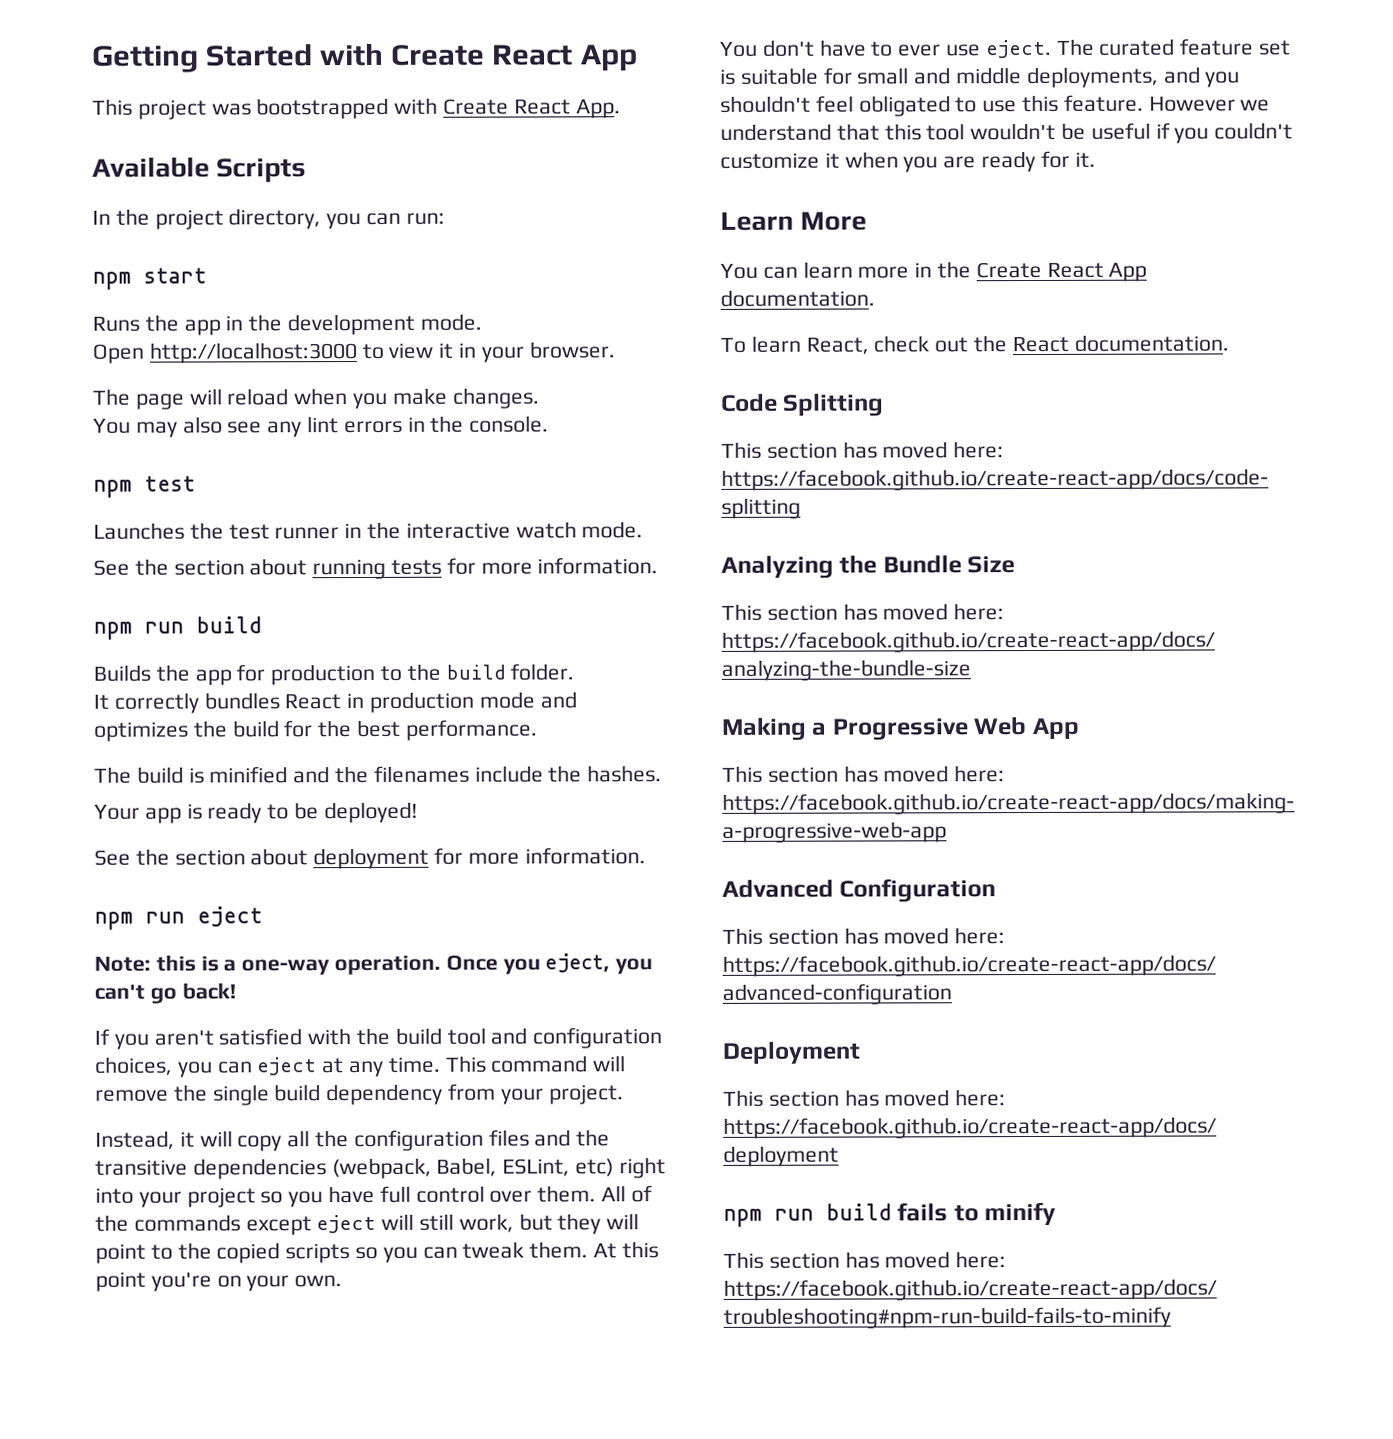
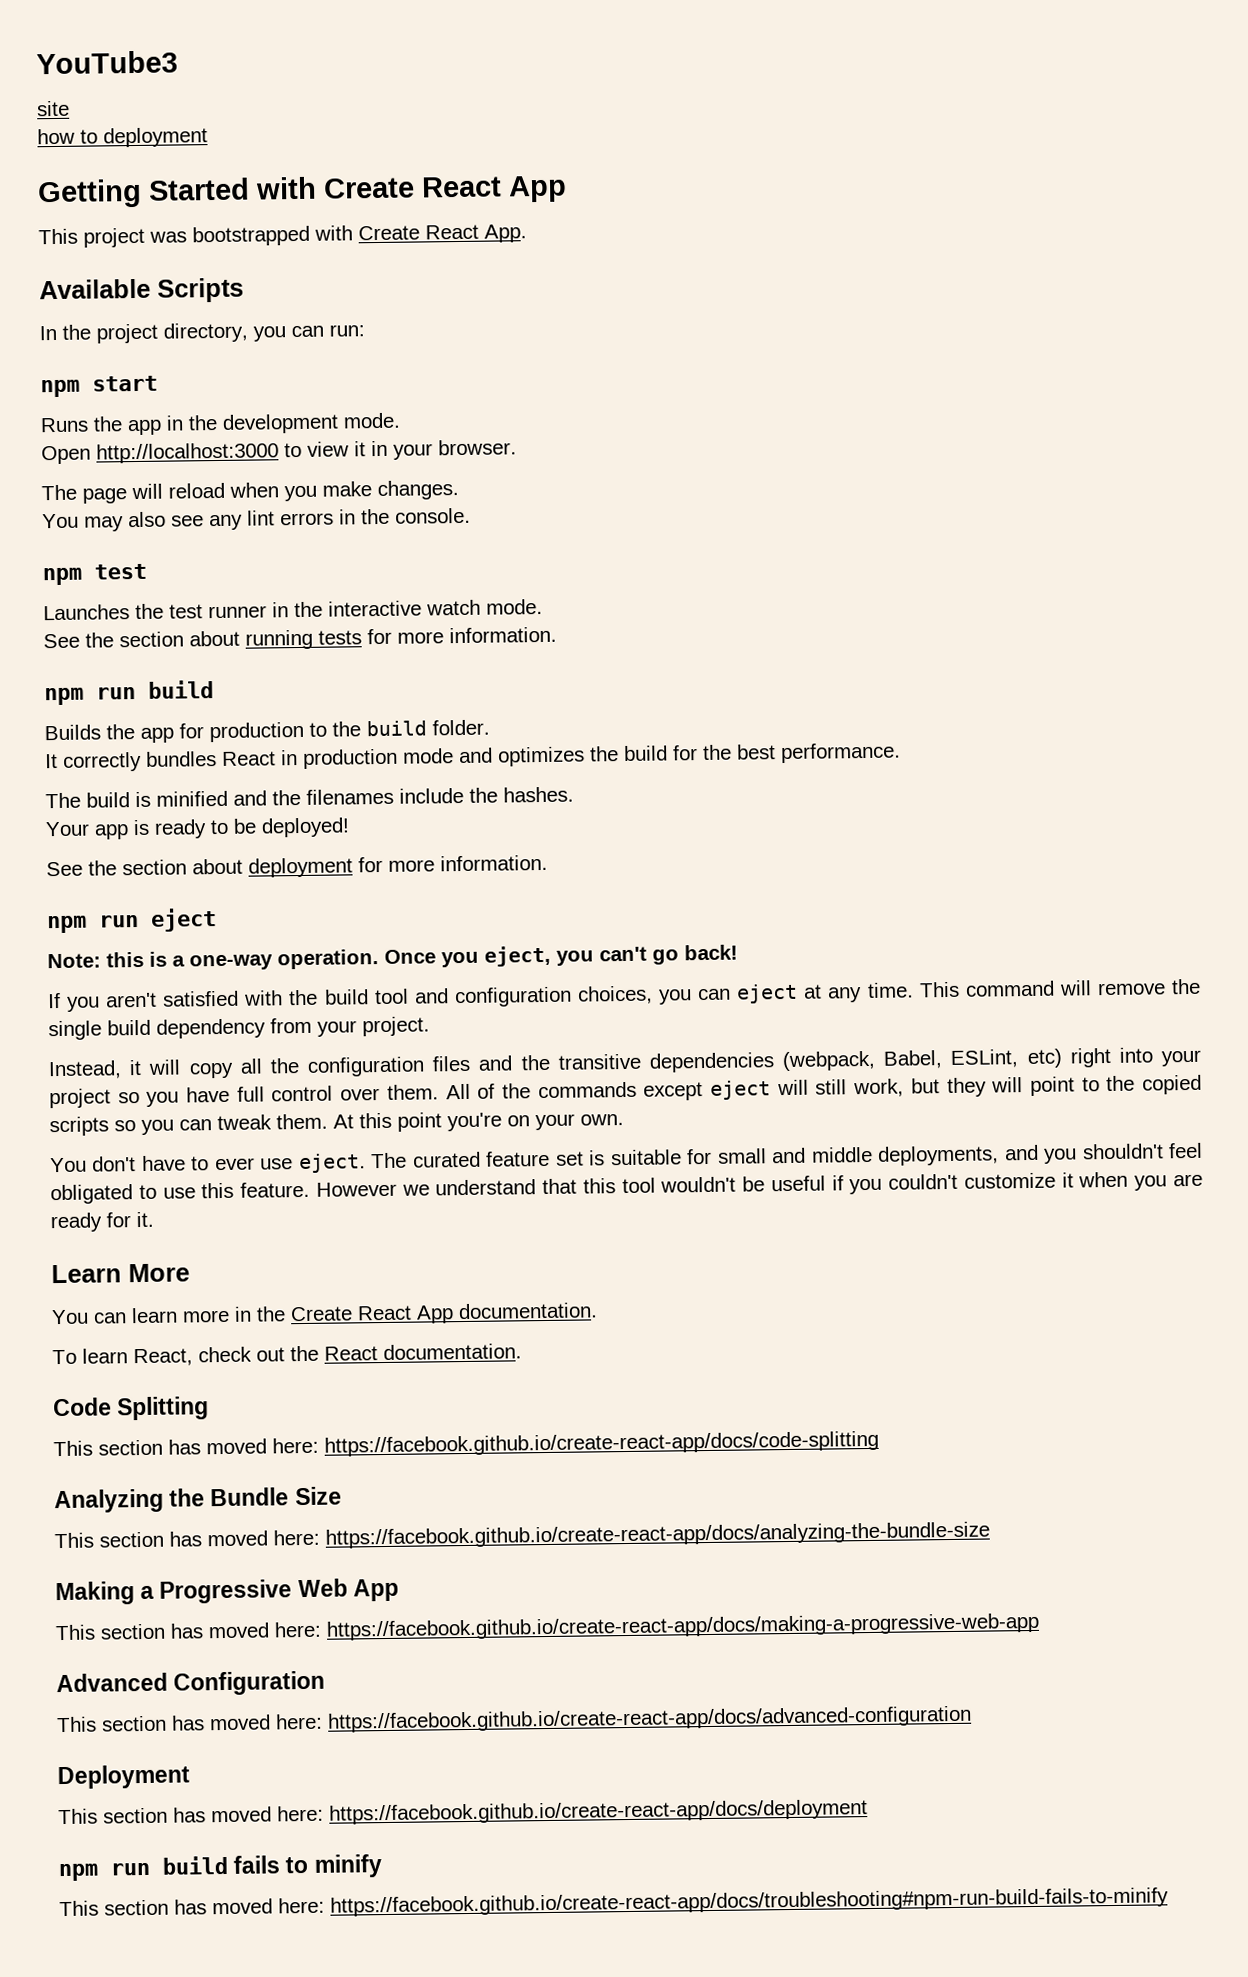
(91, 59) none -> [36,50,178,75] [36,100,70,117] [37,127,208,148] YouTube3 // site // how to deployment //

